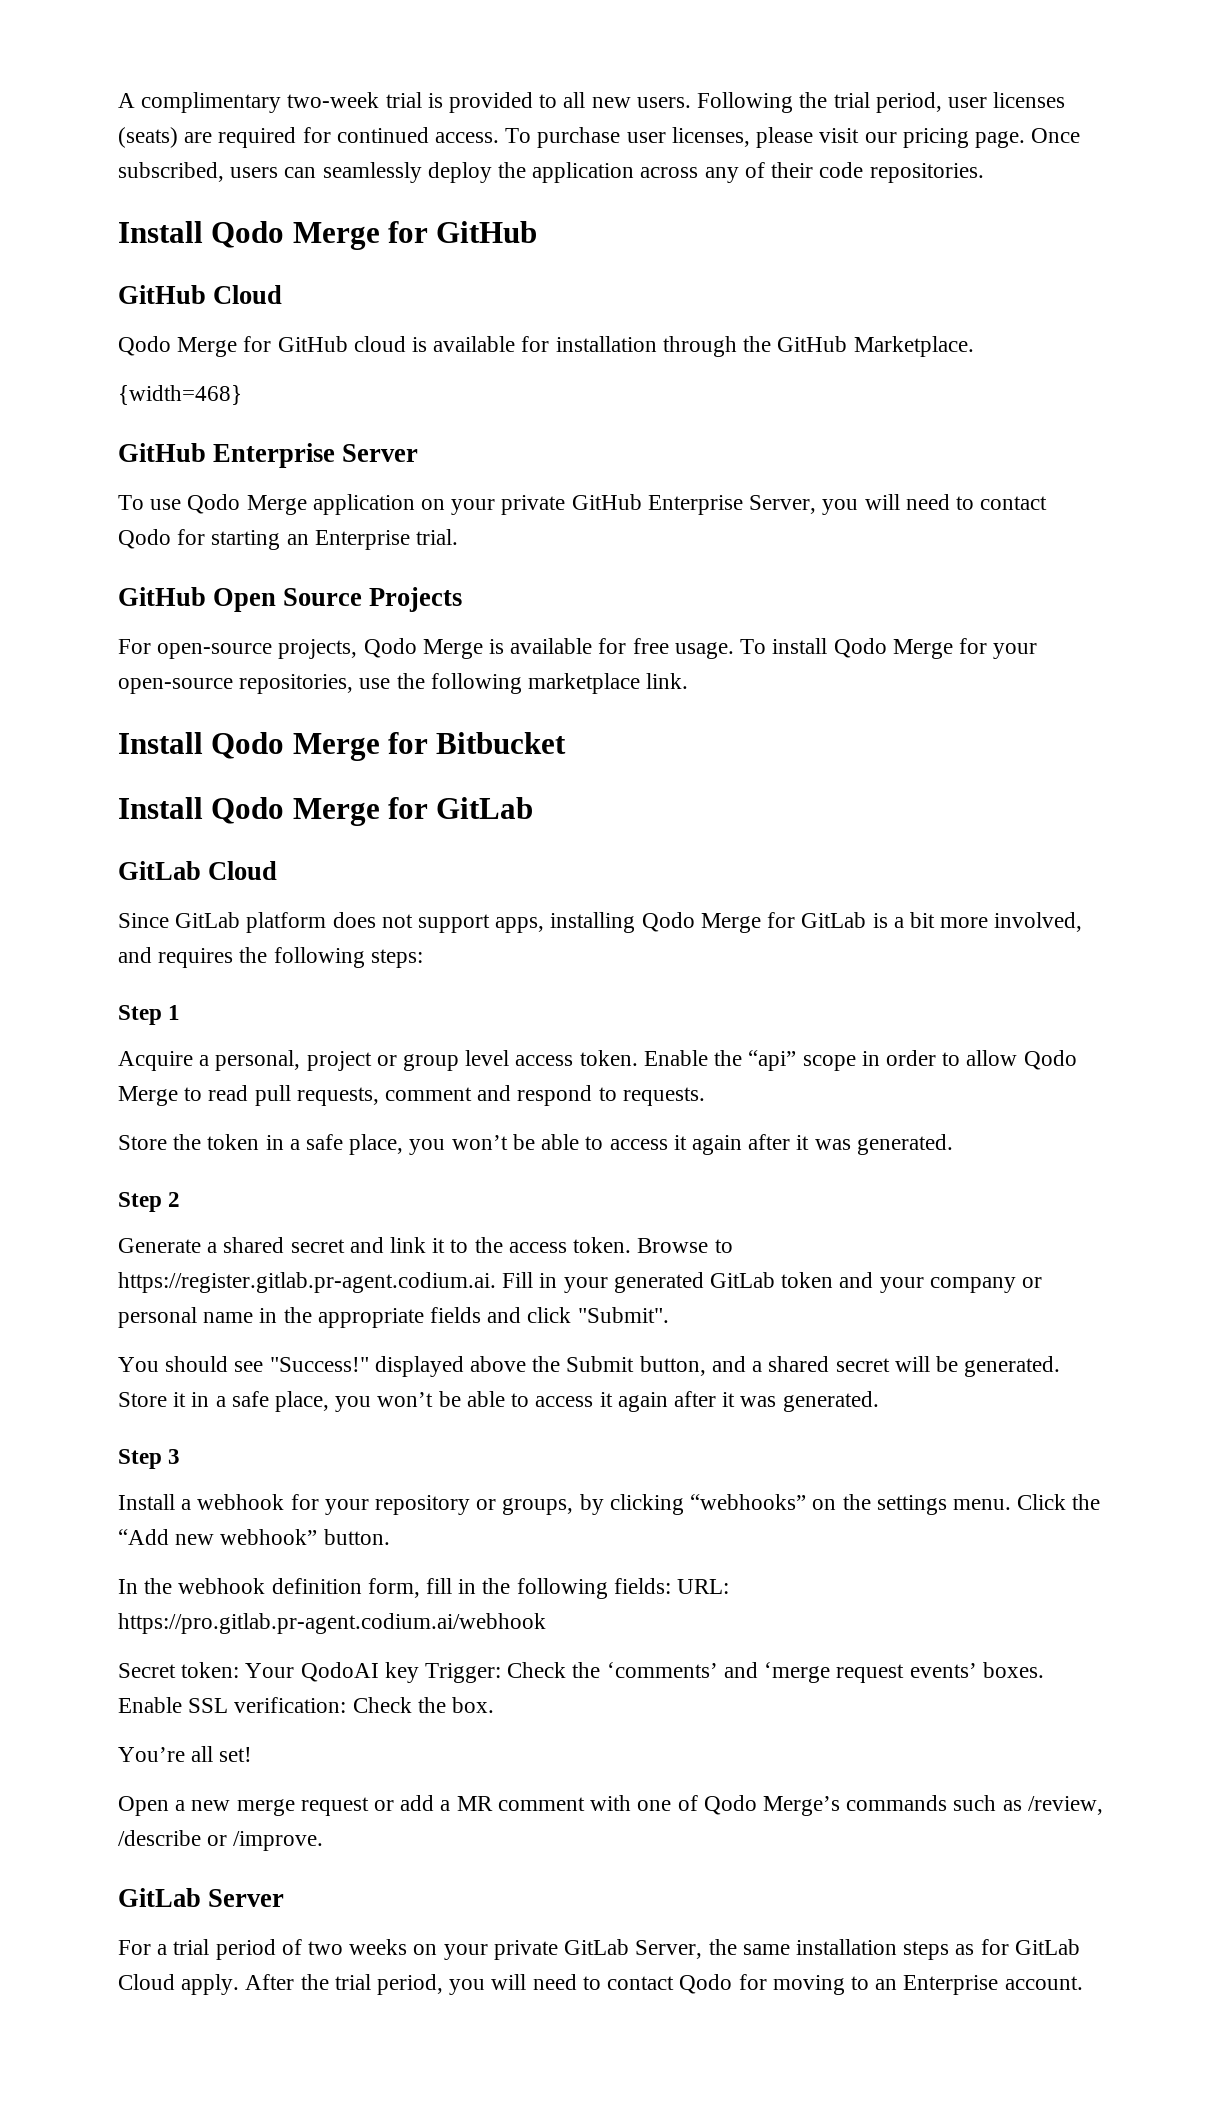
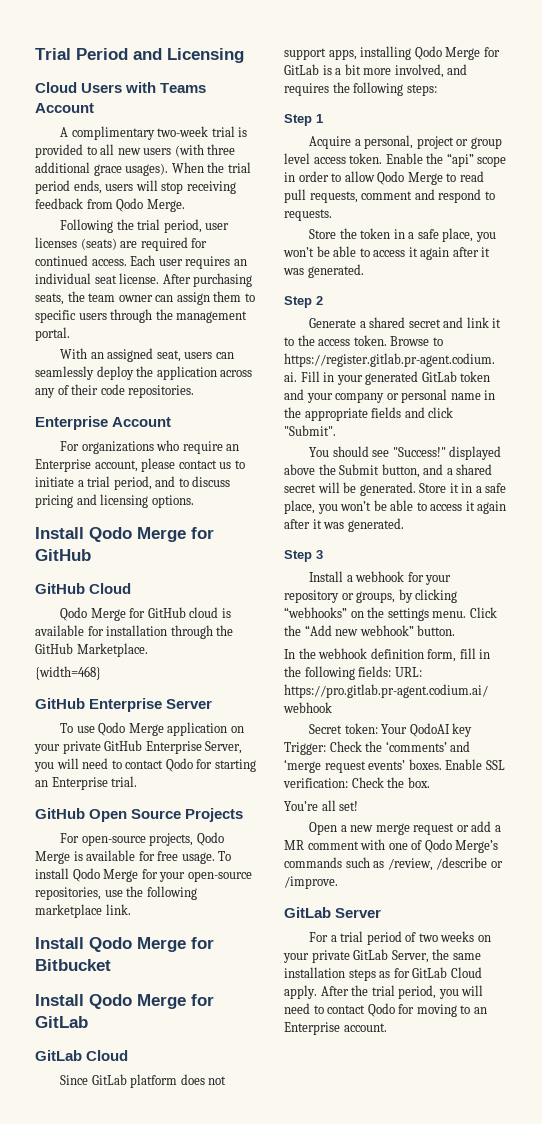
(118, 100) none -> [35,48,244,63] [35,82,207,93] [35,103,94,113] Trial Period and Licensing // Cloud Users with Teams Account //
[636,97,691,108] users. -> [143,144,236,157] [35,162,251,176] [35,180,236,194] [35,198,185,212] users (with three additional grace usages). When the trial period ends, users will stop receiving feedback from Qodo Merge. //
[505,127,1081,148] [118,162,224,182] To purchase user licenses, please visit our pricing page. Once subscribed, -> [130,255,247,269] [35,273,253,287] [35,291,255,305] [35,309,248,323] [35,327,70,341] [60,348,181,362] Each user requires an individual seat license. After purchasing seats, the team owner can assign them to specific users through the management portal. // With an assigned seat,
(984, 173) none -> [35,416,172,430] [60,440,240,454] [35,458,245,472] [35,476,231,490] [35,494,194,508] // Enterprise Account // For organizations who require an Enterprise account, please contact us to initiate a trial period, and to discuss pricing and licensing options.

